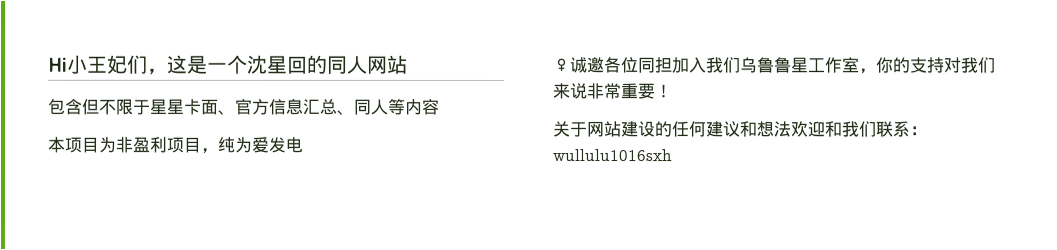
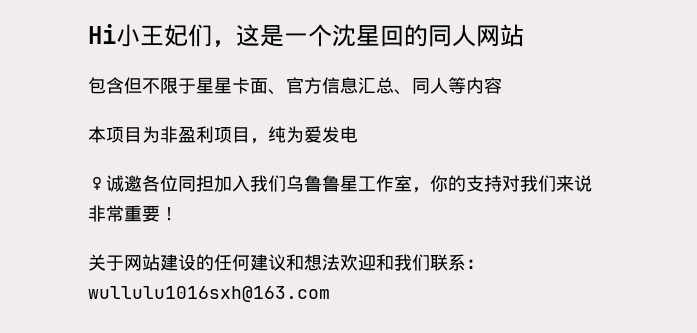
[552,149,672,162] wullulu1016sxh -> [88,286,330,302] wullulu1016sxh@163.com

